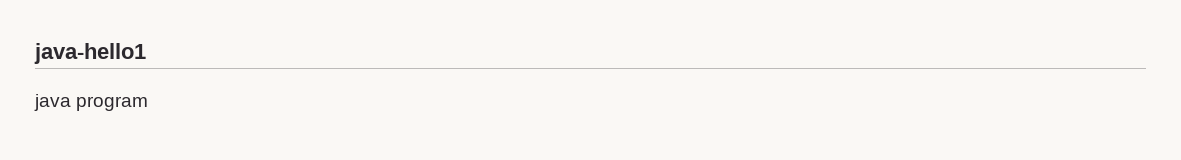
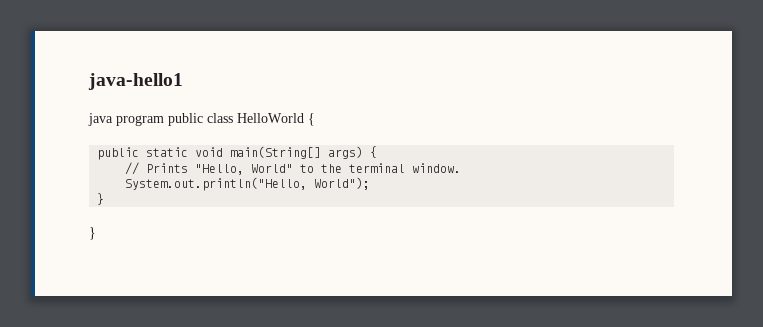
(149, 103) none -> [168,113,315,126] [97,146,378,160] [125,162,462,175] [125,177,371,191] [97,193,105,205] [89,227,96,240] public class HelloWorld { // public static void main(String[] args) { // // Prints "Hello, World" to the terminal window. // System.out.println("Hello, World"); // } // }

